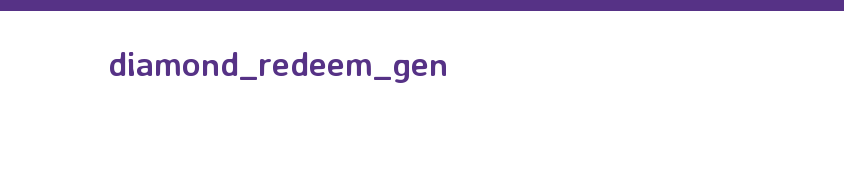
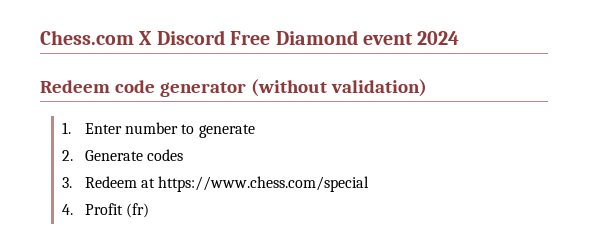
[108,52,448,83] diamond_redeem_gen -> [40,30,460,45] [40,79,427,97] [62,122,255,138] [62,149,184,161] [62,176,370,192] [62,203,150,218] Chess.com X Discord Free Diamond event 2024 // Redeem code generator (without validation) // 1. Enter number to generate // 2. Generate codes // 3. Redeem at https://www.chess.com/special // 4. Profit (fr)

